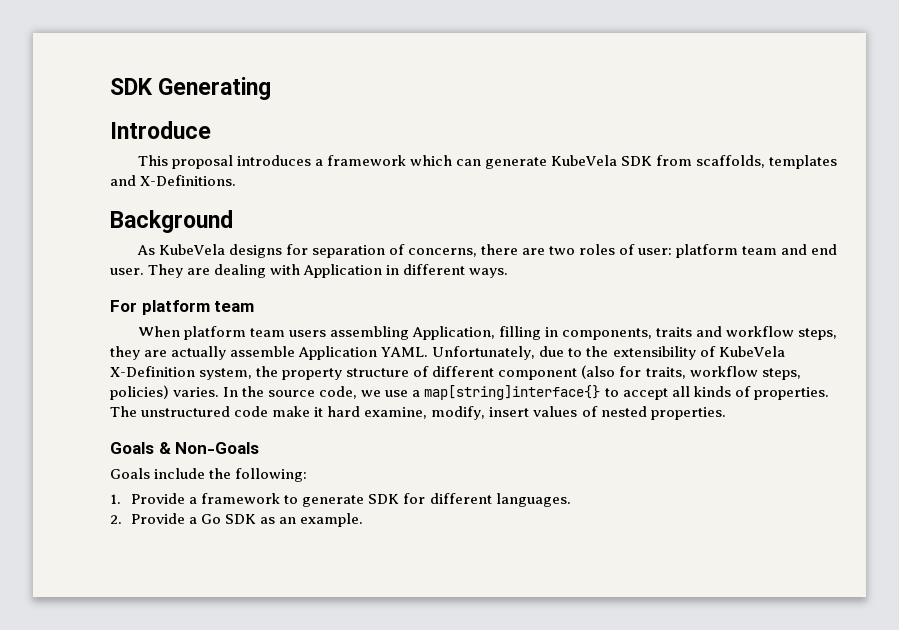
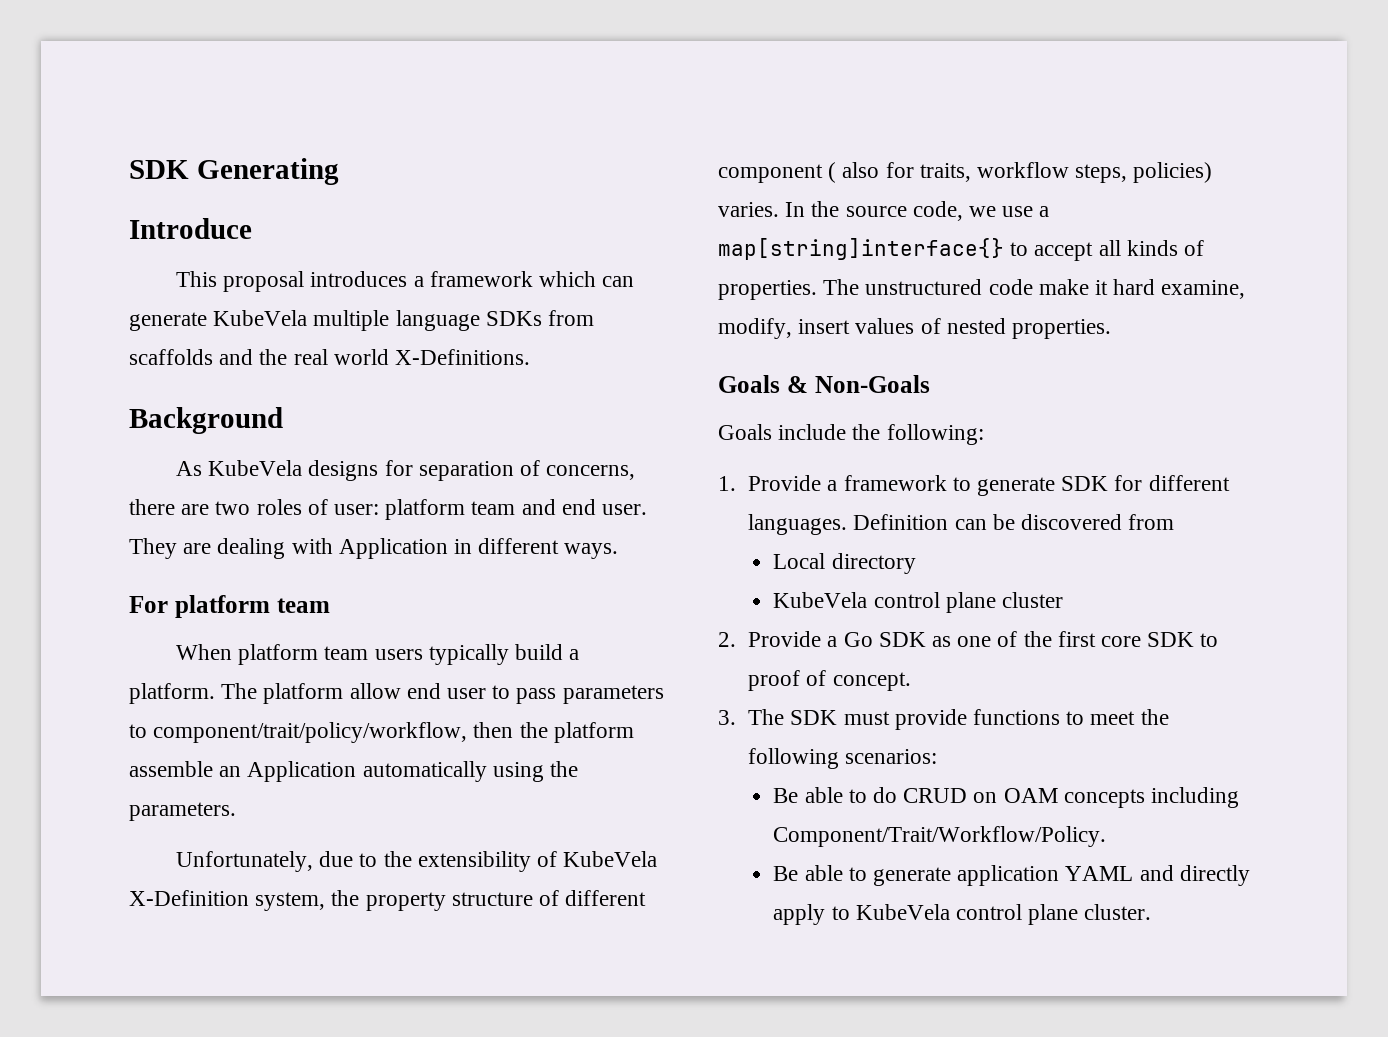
[620,155,838,169] [110,175,136,186] SDK from scaffolds, templates and -> [313,310,595,331] [129,349,389,365] multiple language SDKs from scaffolds and the real world
[329,326,838,340] [110,346,429,360] assembling Application, filling in components, traits and workflow steps, they are actually assemble Application YAML. -> [428,644,580,665] [129,683,664,704] [129,722,634,743] [129,761,579,782] [129,802,236,821] typically build a platform. The platform allow end user to pass parameters to component/trait/policy/workflow, then the platform assemble an Application automatically using the parameters. //
[581,365,616,379] (also -> [828,162,880,183] ( also
(571, 500) none -> [853,514,1175,530] [773,553,916,574] [773,592,1064,613] Definition can be discovered from // Local directory // KubeVela control plane cluster
[279,513,364,527] an example. -> [957,631,1219,647] [748,670,911,691] [718,709,1169,730] [748,748,938,769] [773,787,1240,808] [773,826,1107,847] [773,865,1250,886] [773,904,1152,925] one of the first core SDK to proof of concept. // 3. The SDK must provide functions to meet the following scenarios: // Be able to do CRUD on OAM concepts including Component/Trait/Workflow/Policy. // Be able to generate application YAML and directly apply to KubeVela control plane cluster.

